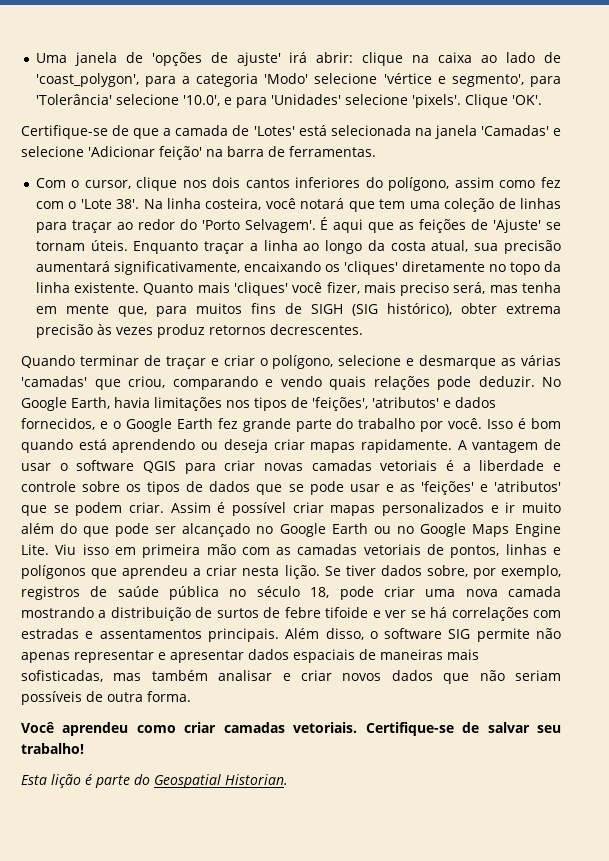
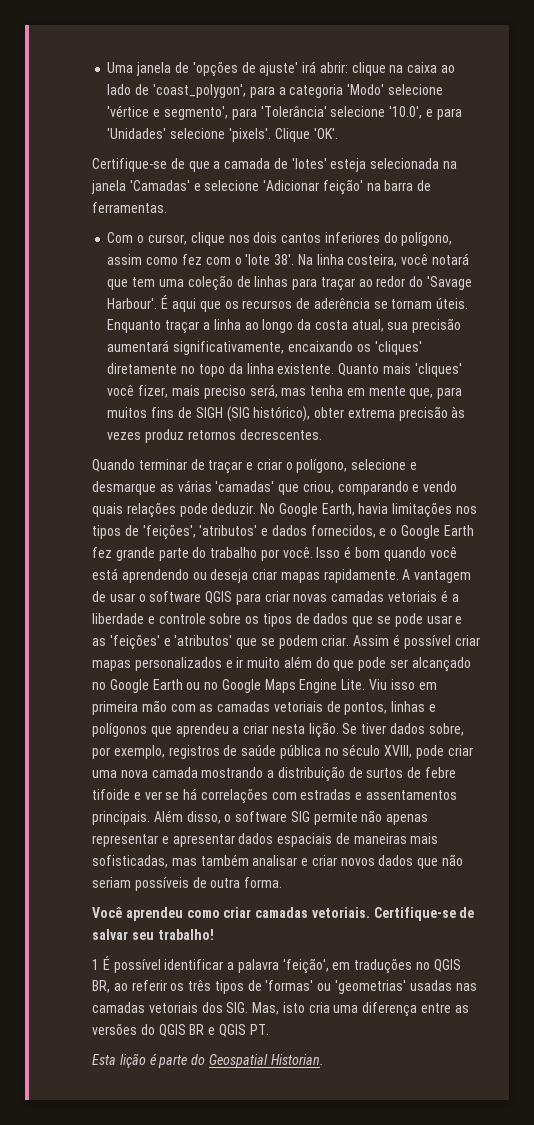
[253,125,327,136] 'Lotes' está -> [291,158,367,172] 'lotes' esteja
[80,199,112,209] 'Lote -> [245,254,271,265] 'lote
[201,219,316,233] 'Porto Selvagem'. -> [426,276,472,290] [107,298,158,309] 'Savage Harbour'.
[399,219,542,233] as feições de 'Ajuste' -> [224,298,370,309] os recursos de aderência
(73, 446) none -> [429,547,457,558] você
[310,587,330,598] 18, -> [384,745,413,758] XVIII,
(84, 748) none -> [92,956,461,974] [92,980,477,994] [92,1002,469,1017] [92,1023,269,1037] // 1 É possível identificar a palavra 'feição', em traduções no QGIS BR, ao referir os três tipos de 'formas' ou 'geometrias' usadas nas camadas vetoriais dos SIG. Mas, isto cria uma diferença entre as versões do QGIS BR e QGIS PT.

